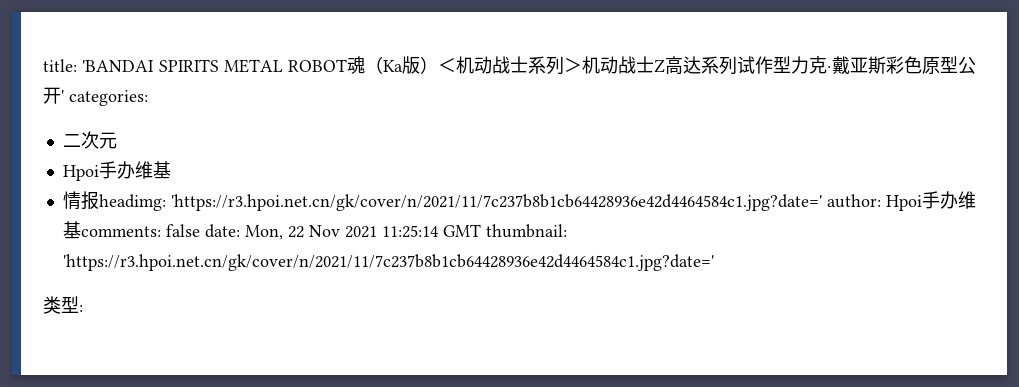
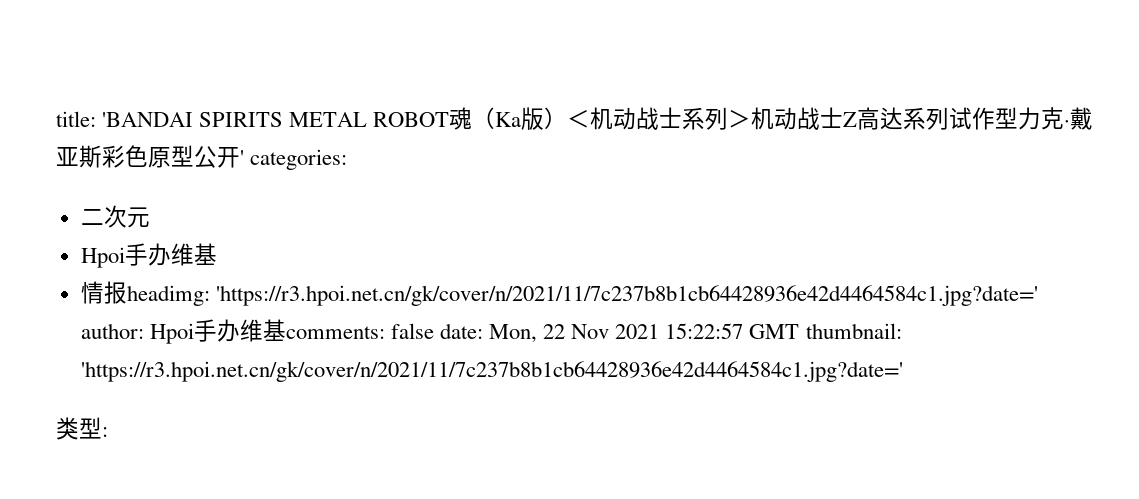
[381,225,438,238] 11:25:14 -> [665,323,744,339] 15:22:57

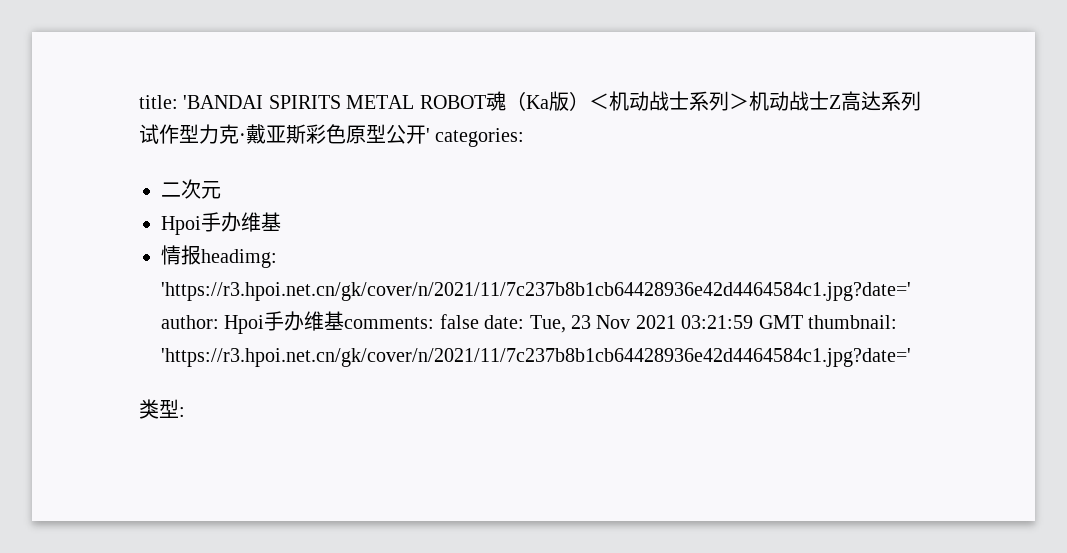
[489,324,566,343] Mon, 22 -> [529,315,591,333] Tue, 23
[665,323,744,339] 15:22:57 -> [681,315,754,329] 03:21:59

